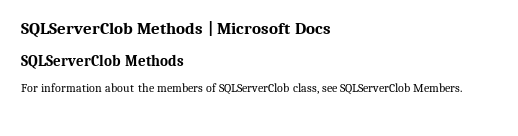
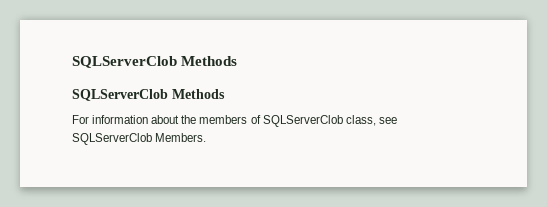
[21,21,331,38] SQLServerClob Methods | Microsoft Docs -> [72,56,238,68] SQLServerClob Methods

